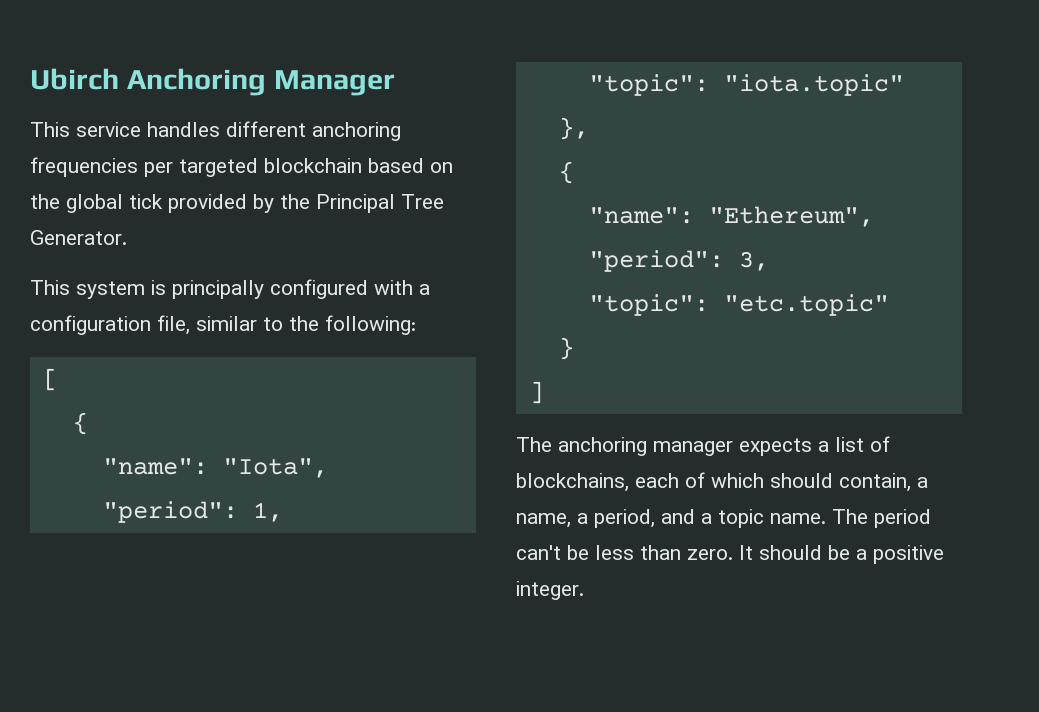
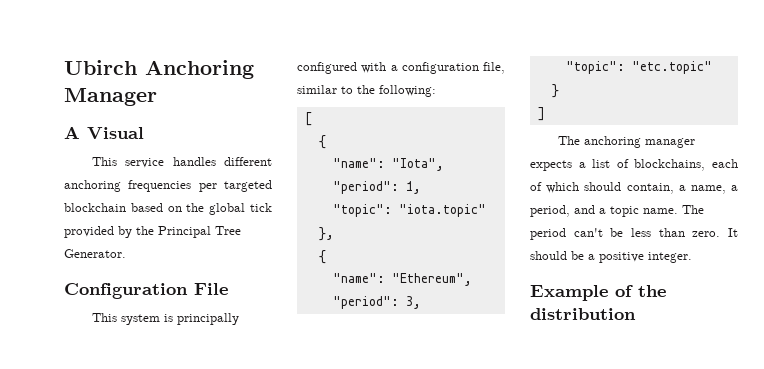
(395, 83) none -> [64,126,144,139] // A Visual
(127, 237) none -> [64,283,228,299] // Configuration File
(584, 590) none -> [530,285,666,301] [530,308,636,320] // Example of the distribution

